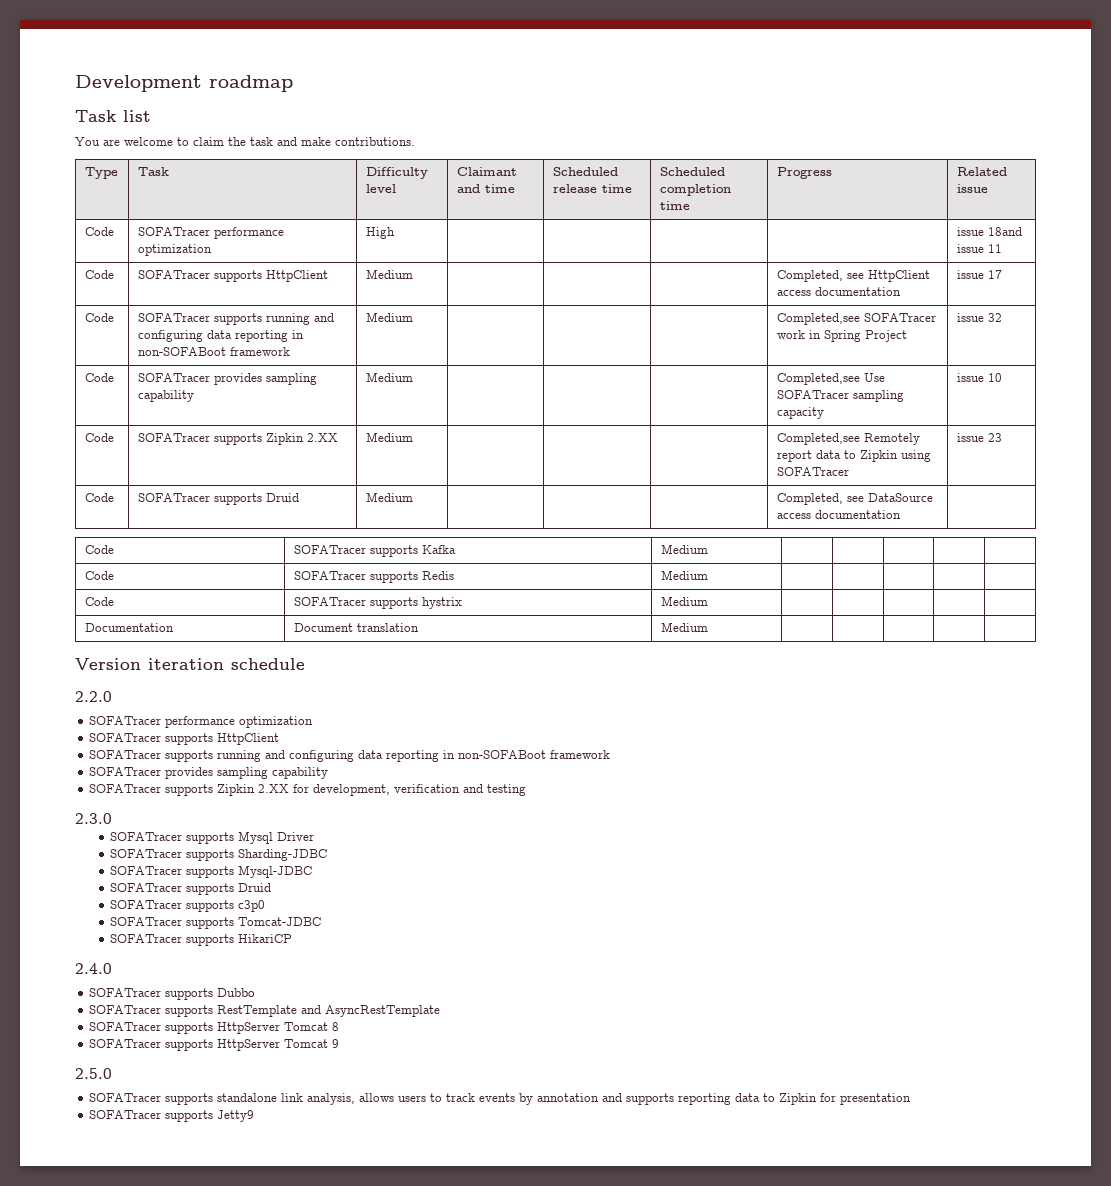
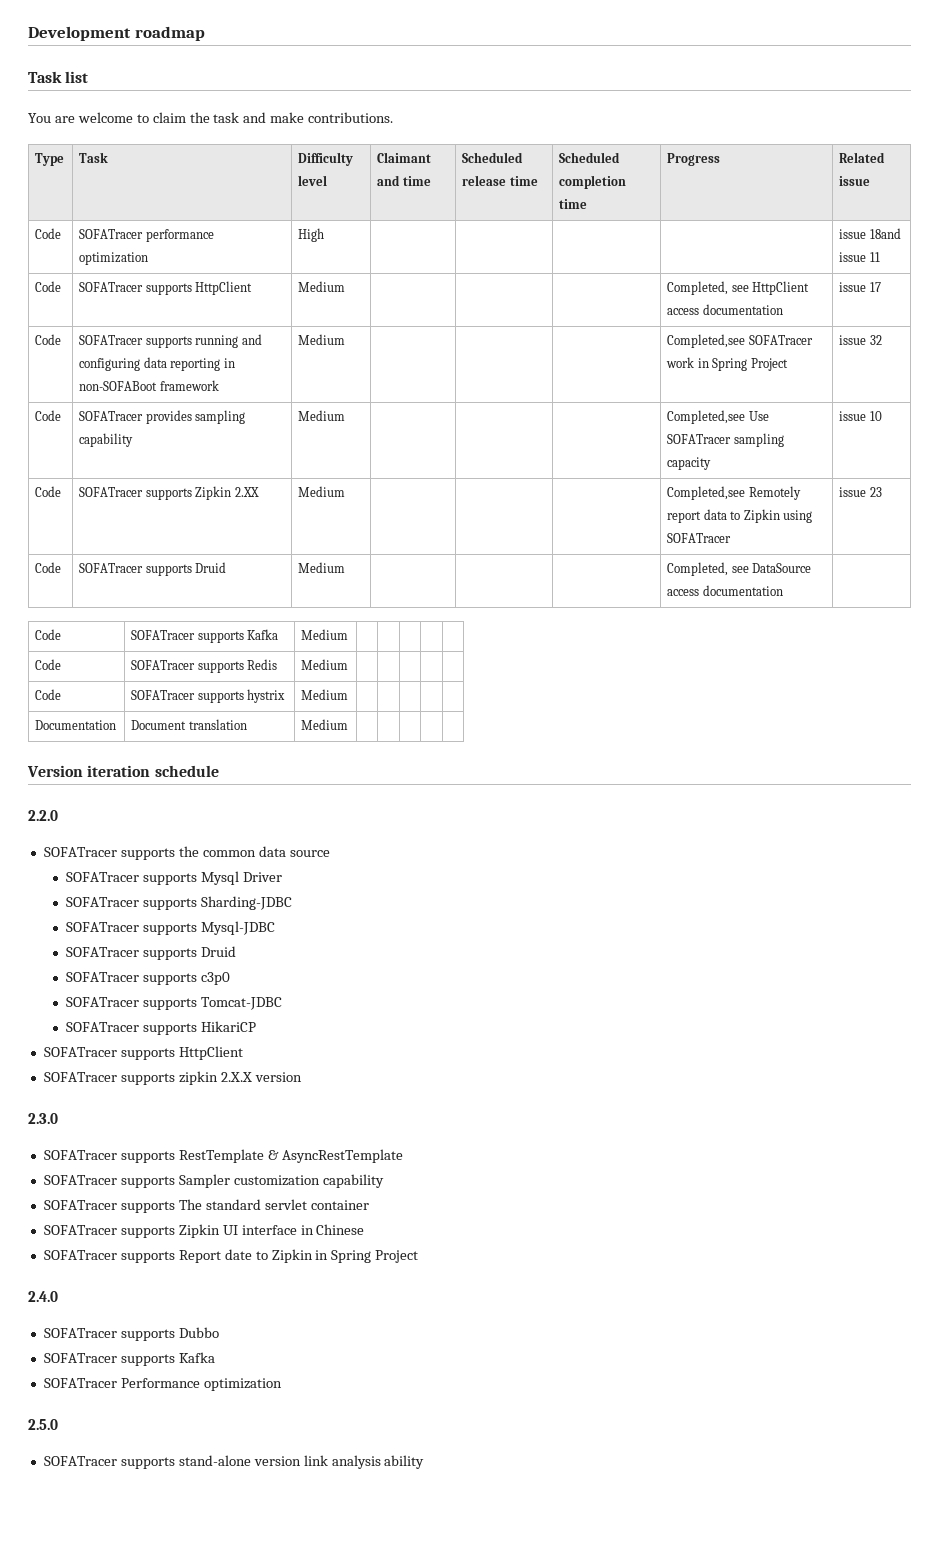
[89,716,314,728] [89,733,280,745] [89,750,611,762] [89,767,329,779] [89,784,527,796] [75,813,112,824] // SOFATracer performance optimization // SOFATracer supports HttpClient // SOFATracer supports running and configuring data reporting in non-SOFABoot framework // SOFATracer provides sampling capability // SOFATracer supports Zipkin 2.XX for development, verification and testing // 2.3.0 -> [43,846,330,860] // SOFATracer supports the common data source
(293, 938) none -> [43,1046,243,1060] [43,1071,302,1085] [28,1113,58,1124] [43,1149,403,1163] [43,1174,384,1188] [43,1199,369,1213] [43,1224,365,1238] [43,1249,419,1263] // SOFATracer supports HttpClient // SOFATracer supports zipkin 2.X.X version // 2.3.0 // SOFATracer supports RestTemplate & AsyncRestTemplate // SOFATracer supports Sampler customization capability // SOFATracer supports The standard servlet container // SOFATracer supports Zipkin UI interface in Chinese // SOFATracer supports Report date to Zipkin in Spring Project
[217,1005,441,1017] [89,1022,340,1034] [89,1039,340,1051] [75,1068,112,1079] [89,1093,912,1105] [89,1110,255,1122] RestTemplate and AsyncRestTemplate // SOFATracer supports HttpServer Tomcat 8 // SOFATracer supports HttpServer Tomcat 9 // 2.5.0 // SOFATracer supports standalone link analysis, allows users to track events by annotation and supports reporting data to Zipkin for presentation // SOFATracer supports Jetty9 -> [178,1352,215,1363] [43,1378,282,1391] [28,1419,58,1430] [43,1455,425,1469] Kafka // SOFATracer Performance optimization // 2.5.0 // SOFATracer supports stand-alone version link analysis ability

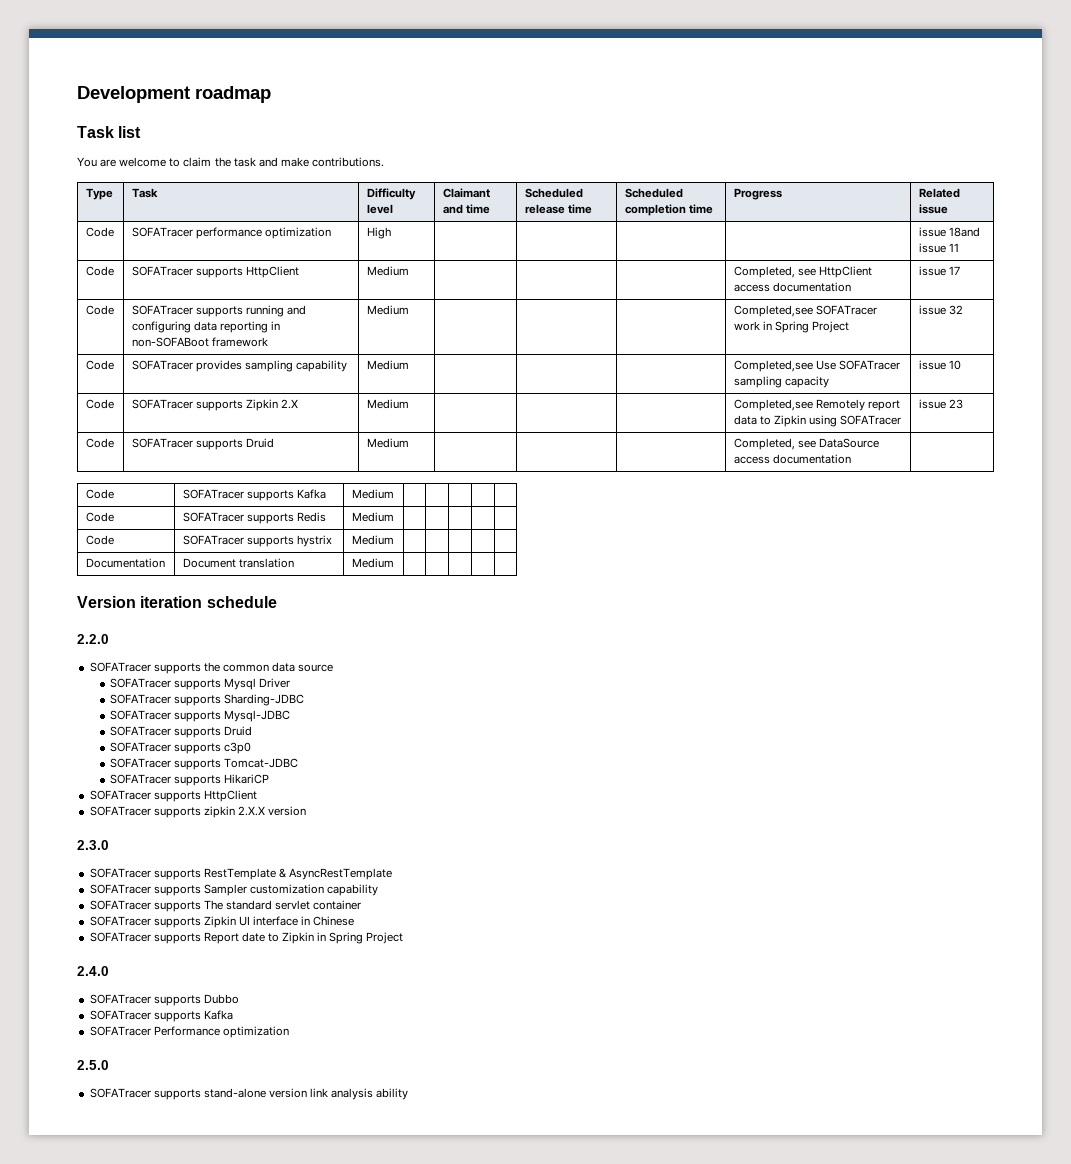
[234,487,259,497] 2.XX -> [280,399,298,409] 2.X

